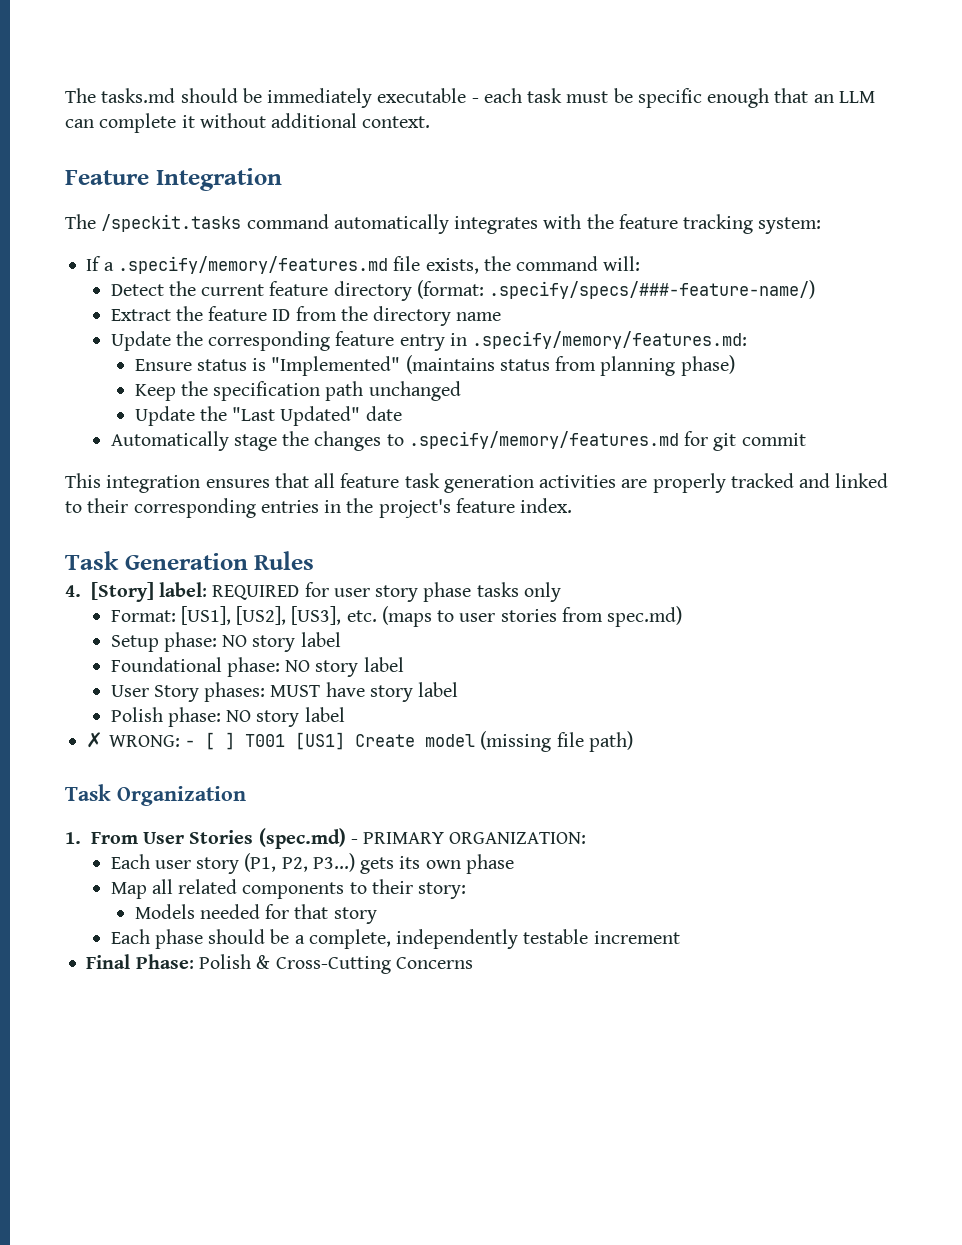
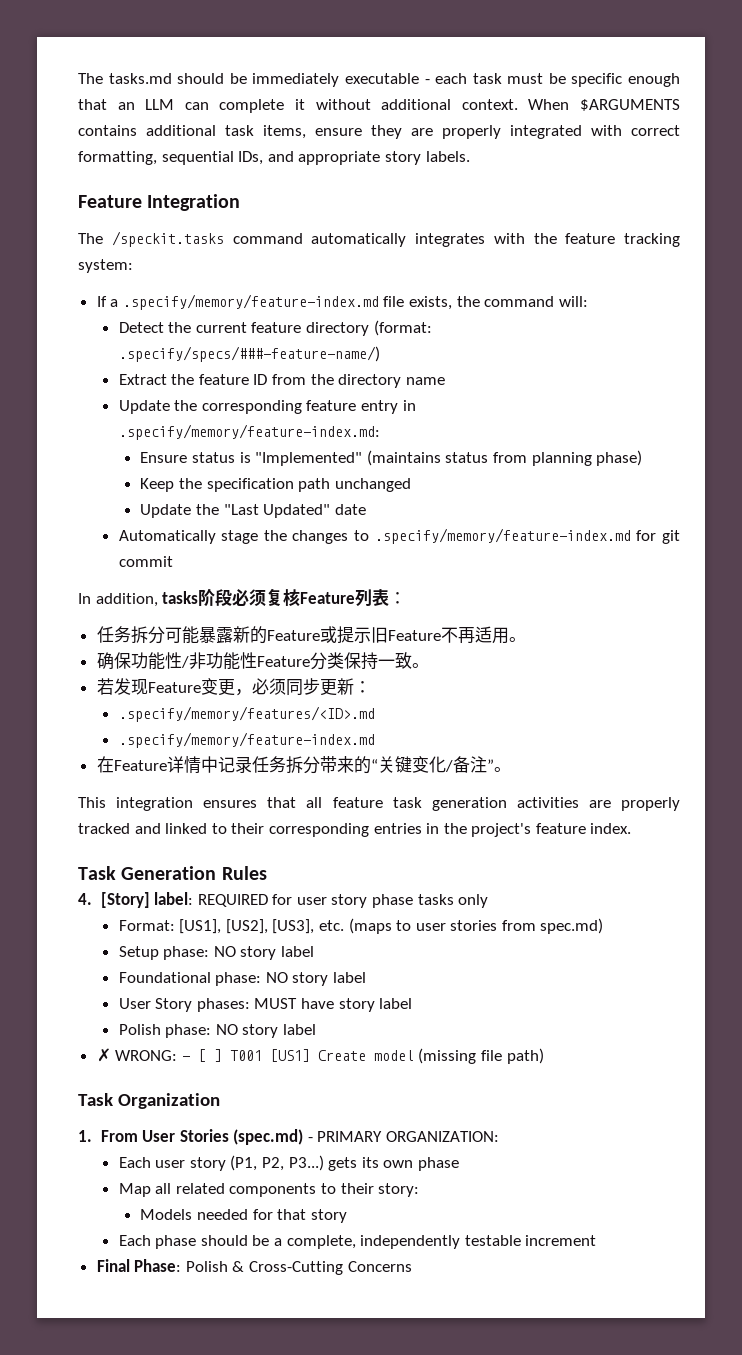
(431, 122) none -> [528,99,681,111] [78,125,680,139] [78,151,470,165] When $ARGUMENTS contains additional task items, ensure they are properly integrated with correct formatting, sequential IDs, and appropriate story labels.
[117,256,388,274] .specify/memory/features.md -> [122,294,379,310] .specify/memory/feature-index.md
[472,331,748,349] .specify/memory/features.md: -> [118,424,380,440] .specify/memory/feature-index.md:
[408,431,679,449] .specify/memory/features.md -> [374,528,631,544] .specify/memory/feature-index.md
(806, 439) none -> [78,588,407,607] [96,626,526,644] [96,652,429,670] [96,678,371,696] [118,706,375,722] [118,732,375,748] [96,756,511,774] // In addition, tasks阶段必须复核Feature列表： // 任务拆分可能暴露新的Feature或提示旧Feature不再适用。 // 确保功能性/非功能性Feature分类保持一致。 // 若发现Feature变更，必须同步更新： // .specify/memory/features/<ID>.md // .specify/memory/feature-index.md // 在Feature详情中记录任务拆分带来的“关键变化/备注”。

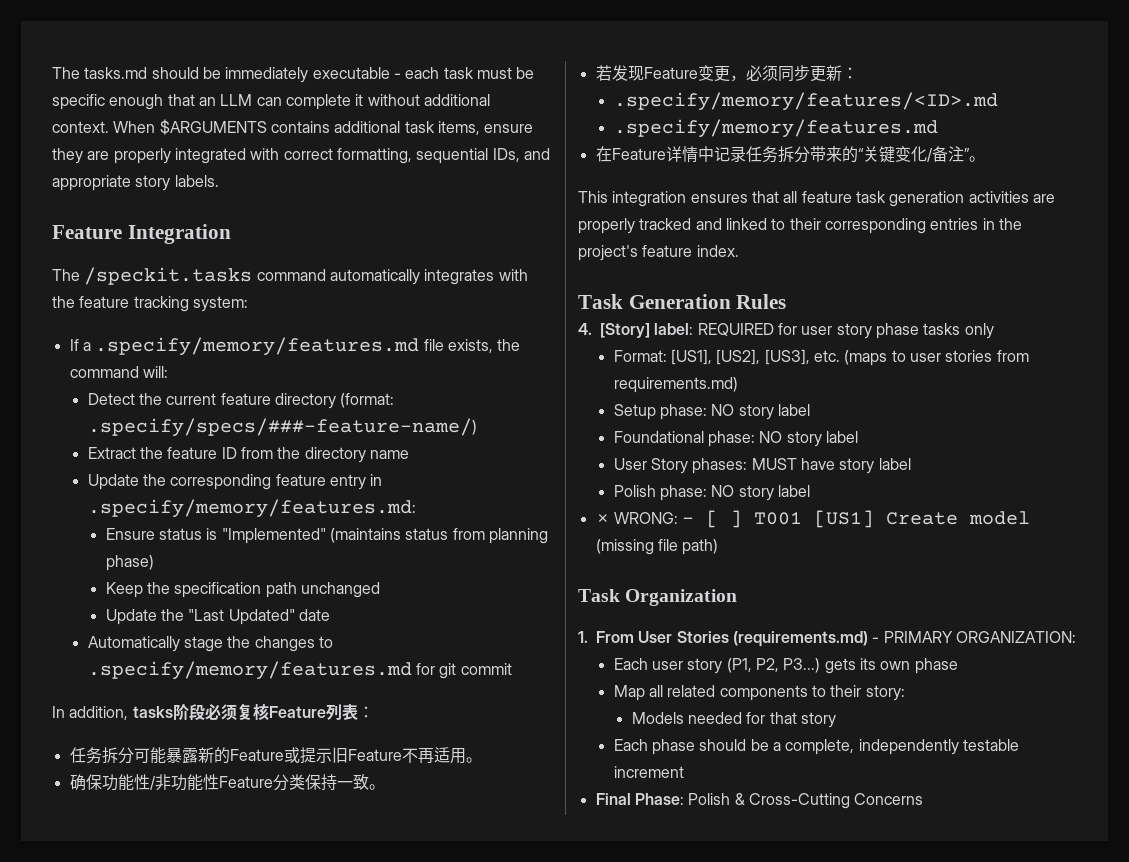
[122,294,379,310] .specify/memory/feature-index.md -> [95,337,420,356] .specify/memory/features.md
[118,424,380,440] .specify/memory/feature-index.md: -> [87,499,416,518] .specify/memory/features.md:
[374,528,631,544] .specify/memory/feature-index.md -> [87,661,412,680] .specify/memory/features.md
[118,732,375,748] .specify/memory/feature-index.md -> [613,119,938,138] .specify/memory/features.md
[540,918,604,934] spec.md) -> [613,377,738,393] requirements.md)
[233,1129,304,1145] (spec.md) -> [732,631,868,647] (requirements.md)

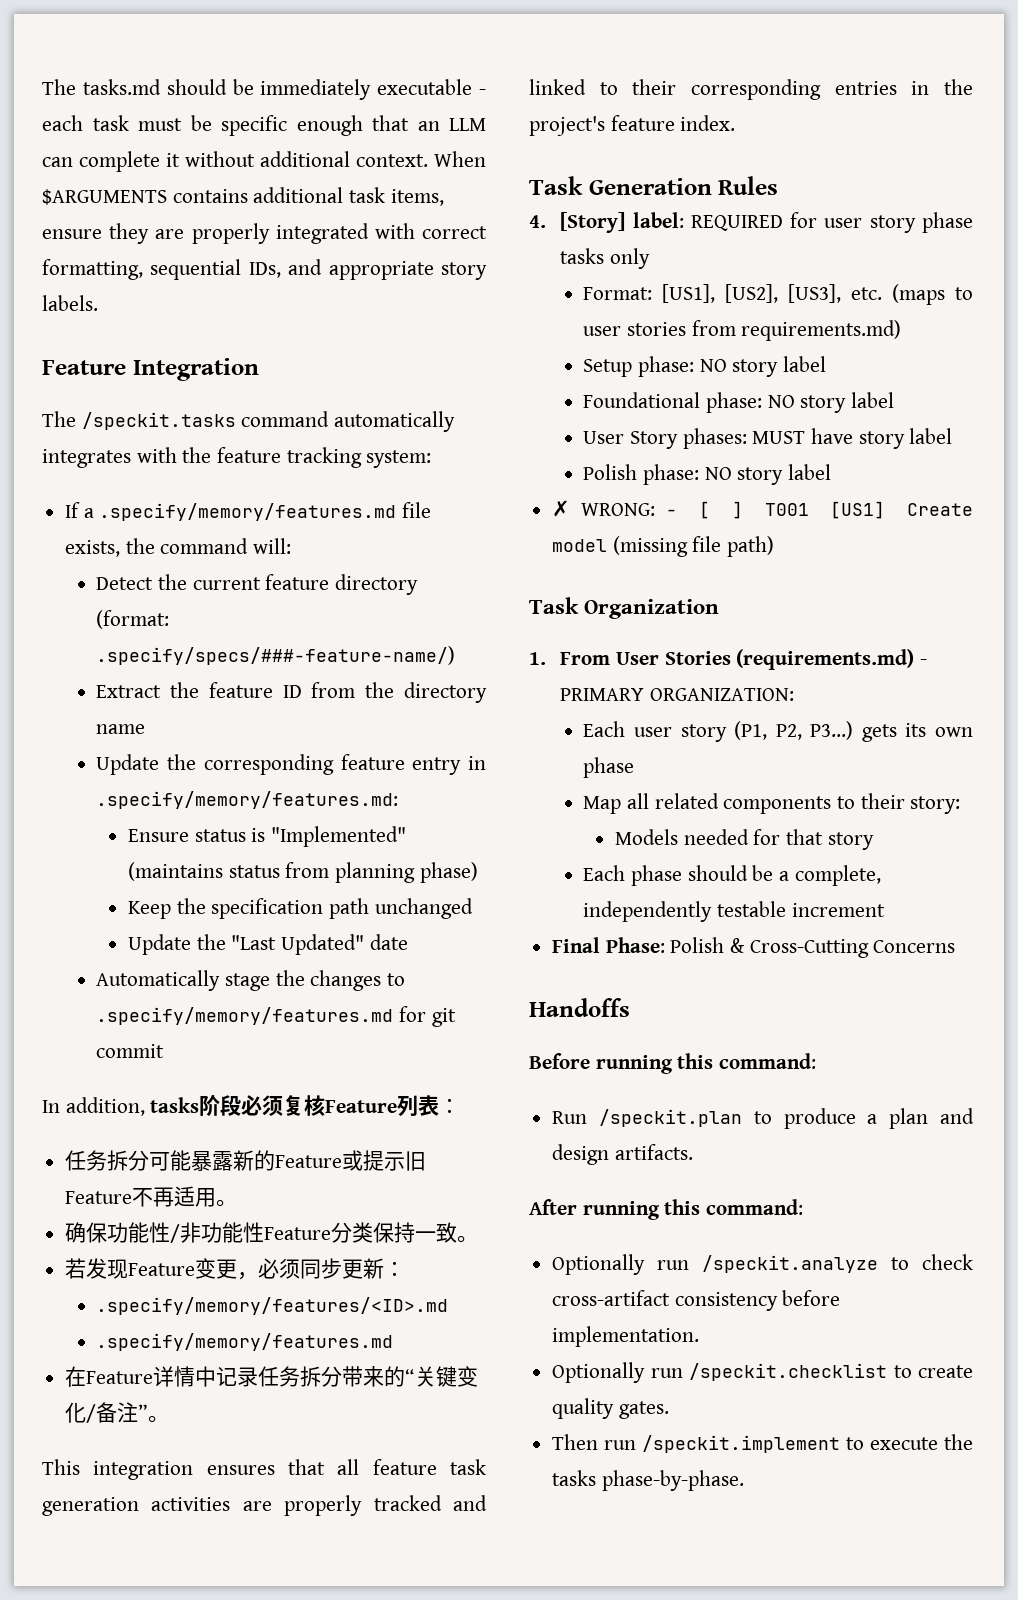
(924, 799) none -> [529,998,630,1017] [529,1053,817,1074] [552,1108,974,1129] [552,1144,693,1165] [529,1199,804,1220] [552,1254,973,1275] [552,1290,841,1311] [552,1326,700,1347] [552,1362,973,1383] [552,1398,669,1419] [552,1434,973,1453] [552,1470,744,1491] // Handoffs // Before running this command: // Run /speckit.plan to produce a plan and design artifacts. // After running this command: // Optionally run /speckit.analyze to check cross-artifact consistency before implementation. // Optionally run /speckit.checklist to create quality gates. // Then run /speckit.implement to execute the tasks phase-by-phase.

